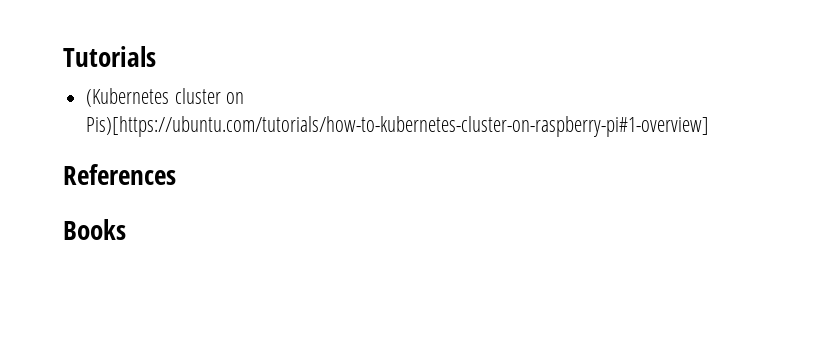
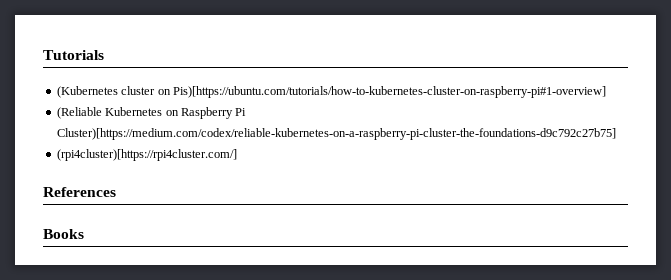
(710, 126) none -> [56,107,247,119] [56,128,616,140] [56,149,237,161] // (Reliable Kubernetes on Raspberry Pi Cluster)[https://medium.com/codex/reliable-kubernetes-on-a-raspberry-pi-cluster-the-foundations-d9c792c27b75] // (rpi4cluster)[https://rpi4cluster.com/]

